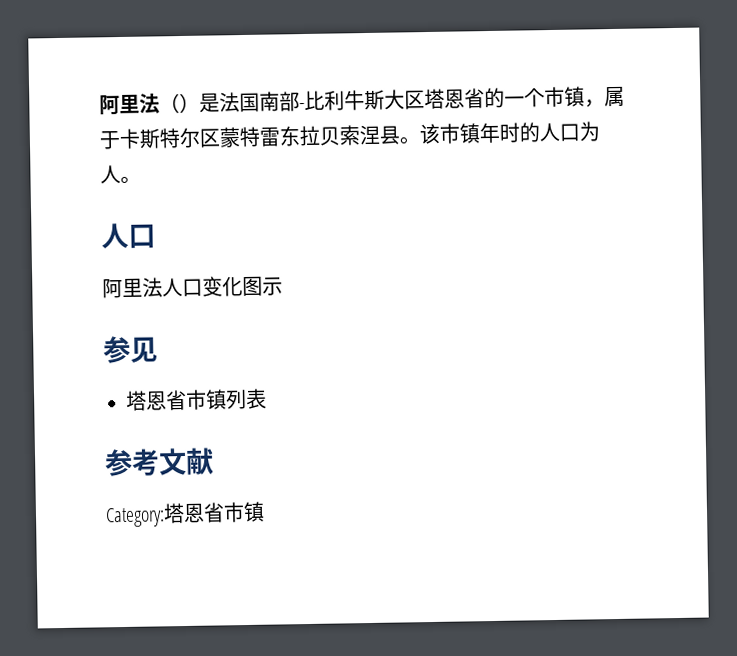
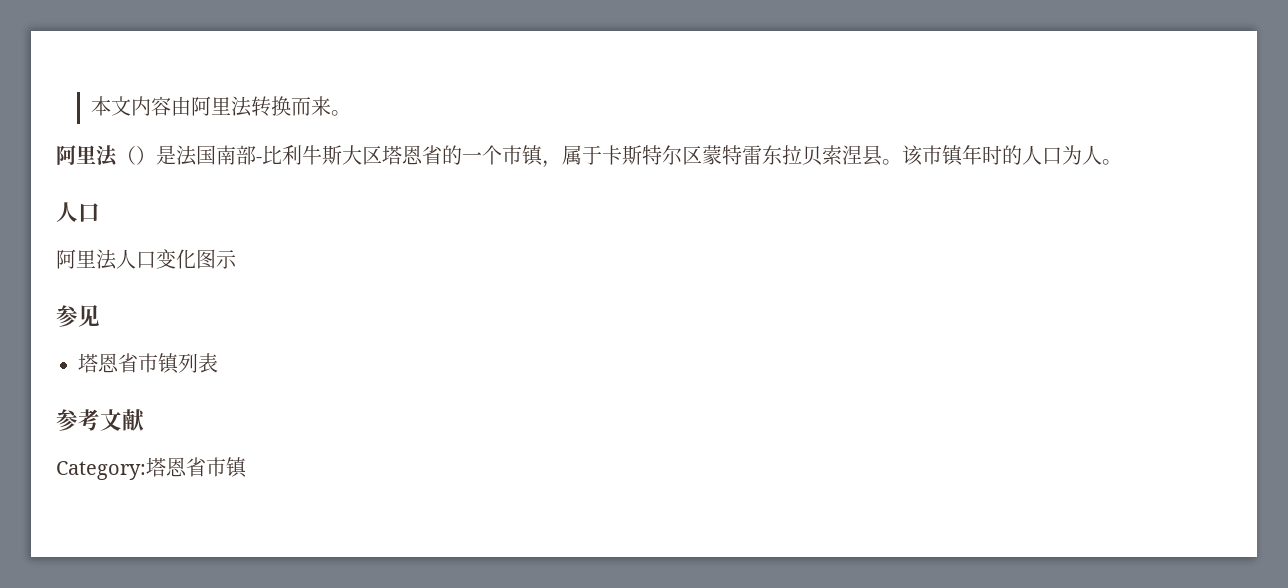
(99, 105) none -> [90,96,351,117] 本文内容由阿里法转换而来。 //

